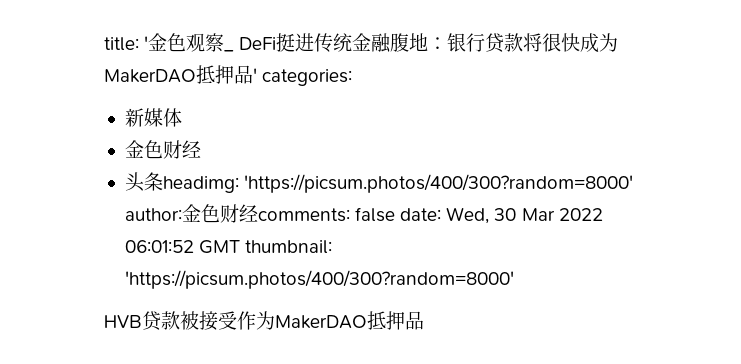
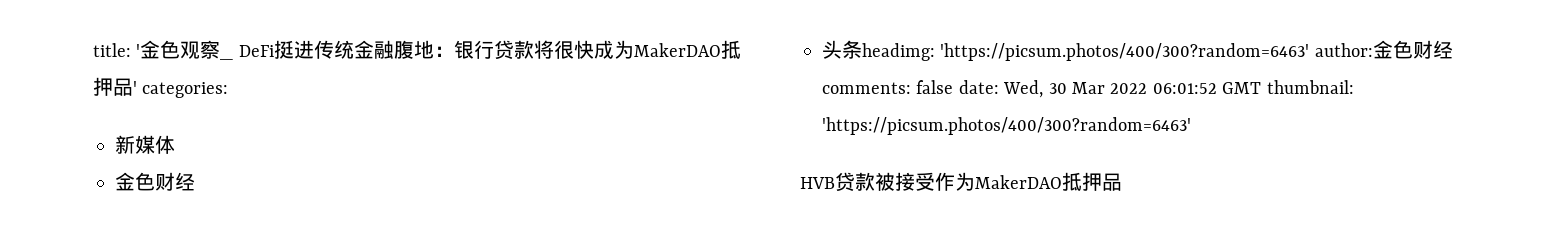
[244,174,634,193] 'https://picsum.photos/400/300?random=8000' -> [940,43,1310,61] 'https://picsum.photos/400/300?random=6463'
[124,270,514,289] 'https://picsum.photos/400/300?random=8000' -> [822,117,1191,135] 'https://picsum.photos/400/300?random=6463'

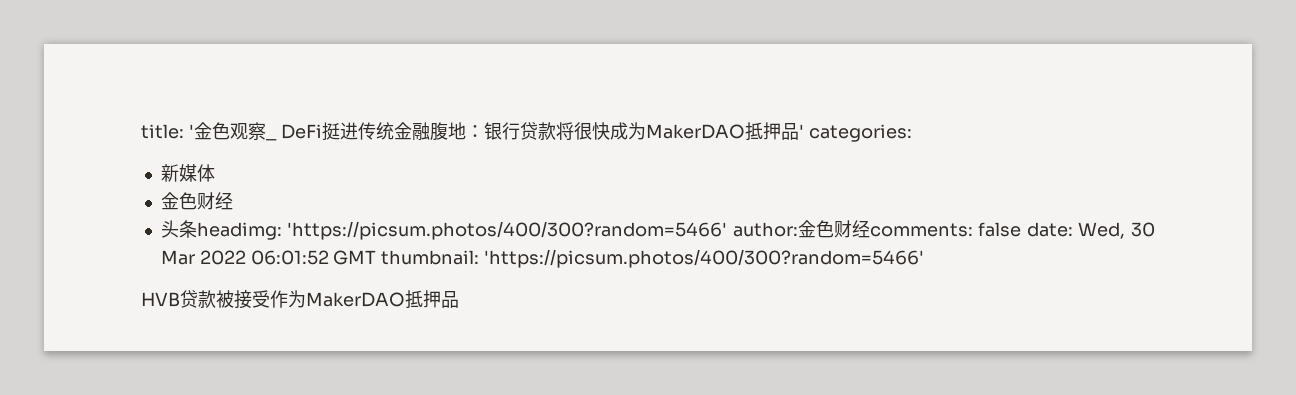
[940,43,1310,61] 'https://picsum.photos/400/300?random=6463' -> [287,221,728,240] 'https://picsum.photos/400/300?random=5466'
[822,117,1191,135] 'https://picsum.photos/400/300?random=6463' -> [484,249,925,268] 'https://picsum.photos/400/300?random=5466'

